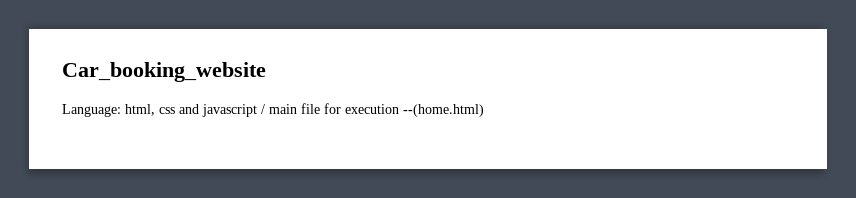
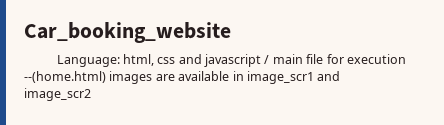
(484, 110) none -> [109,71,341,84] [24,88,91,101] images are available in image_scr1 and image_scr2

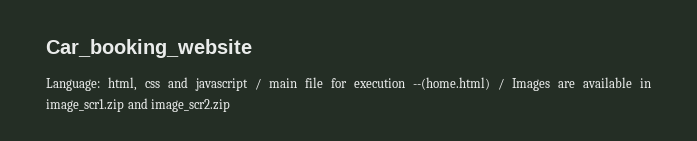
[109,71,153,84] images -> [498,78,550,91] / Images
[246,71,341,84] [24,88,91,101] image_scr1 and image_scr2 -> [46,98,231,112] image_scr1.zip and image_scr2.zip

